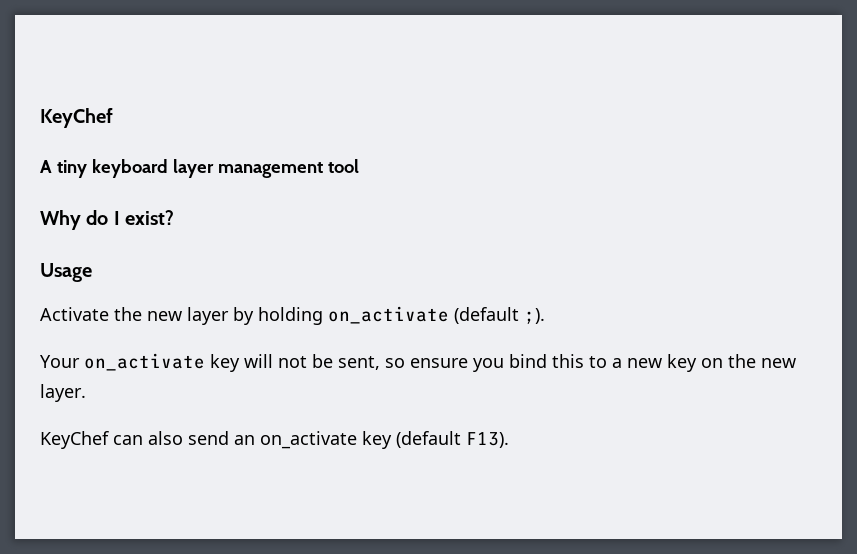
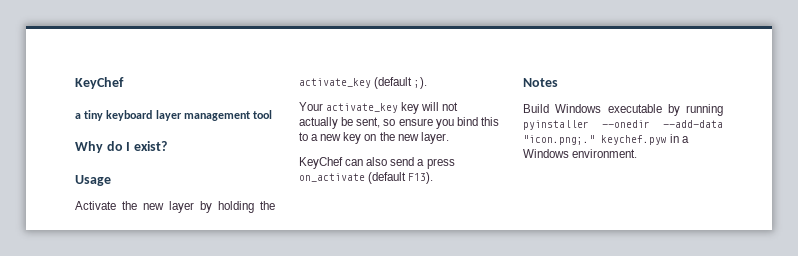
[40,160,52,173] A -> [75,113,81,119] a
[328,306,449,324] on_activate -> [260,201,275,210] [299,78,371,88] the activate_key
[84,353,205,371] on_activate -> [326,103,399,113] activate_key
(307, 362) none -> [299,117,338,129] actually
[234,431,392,449] an on_activate key -> [417,158,455,169] [299,173,365,182] a press on_activate
(509, 440) none -> [523,78,558,87] [523,104,723,116] [523,120,723,130] [523,134,690,145] [523,149,638,158] // Notes // Build Windows executable by running pyinstaller --onedir --add-data "icon.png;." keychef.pyw in a Windows environment.

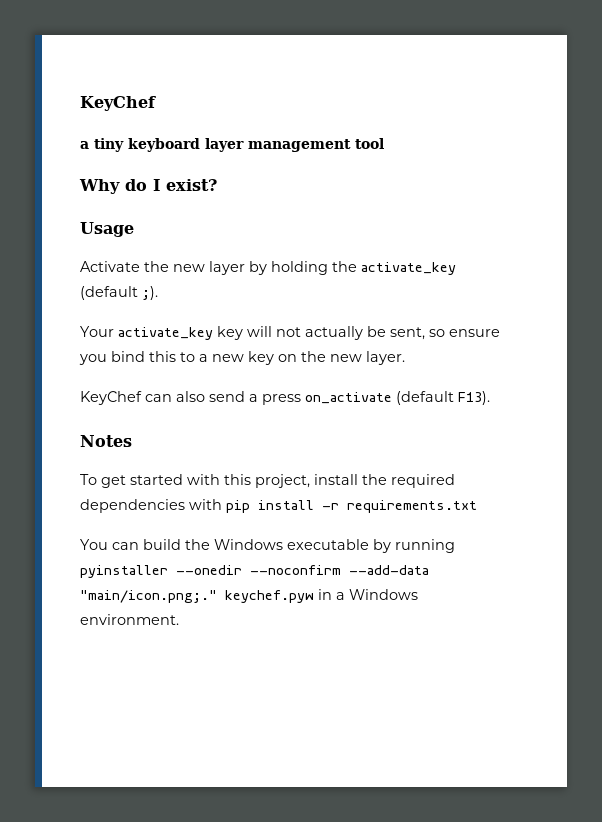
[523,104,549,113] Build -> [80,474,455,488] [80,499,477,513] [80,539,210,550] To get started with this project, install the required dependencies with pip install -r requirements.txt // You can build the
[663,120,723,128] [523,135,595,145] --add-data "icon.png;." -> [250,565,429,575] [80,590,217,603] --noconfirm --add-data "main/icon.png;."

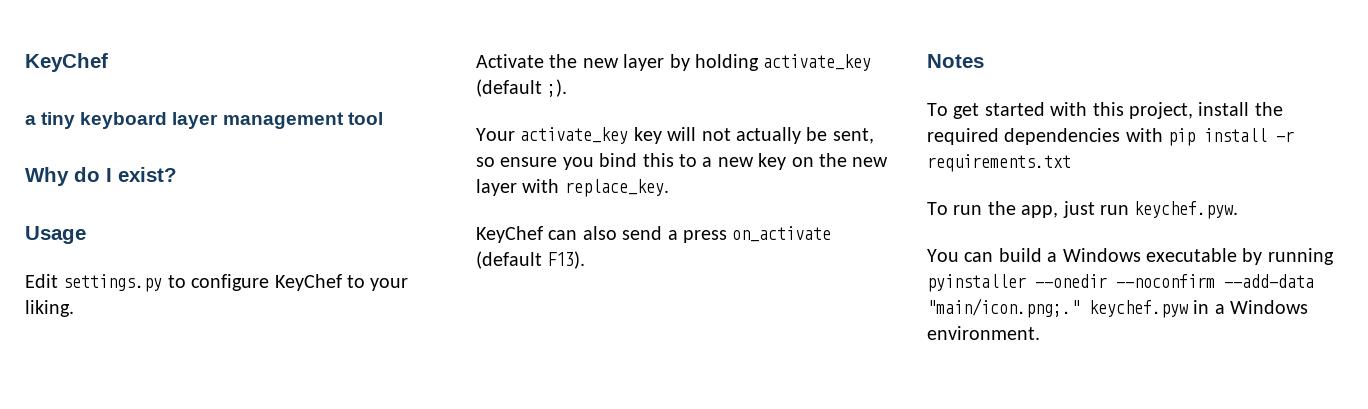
(134, 229) none -> [25,274,409,292] [25,300,74,317] // Edit settings.py to configure KeyChef to your liking.
[332,261,357,272] the -> (759, 62) none
[366,351,405,365] layer. -> [476,179,669,197] layer with replace_key.
(477, 506) none -> [927,201,1239,219] // To run the app, just run keychef.pyw.
[185,539,210,550] the -> [1047,252,1058,262] a

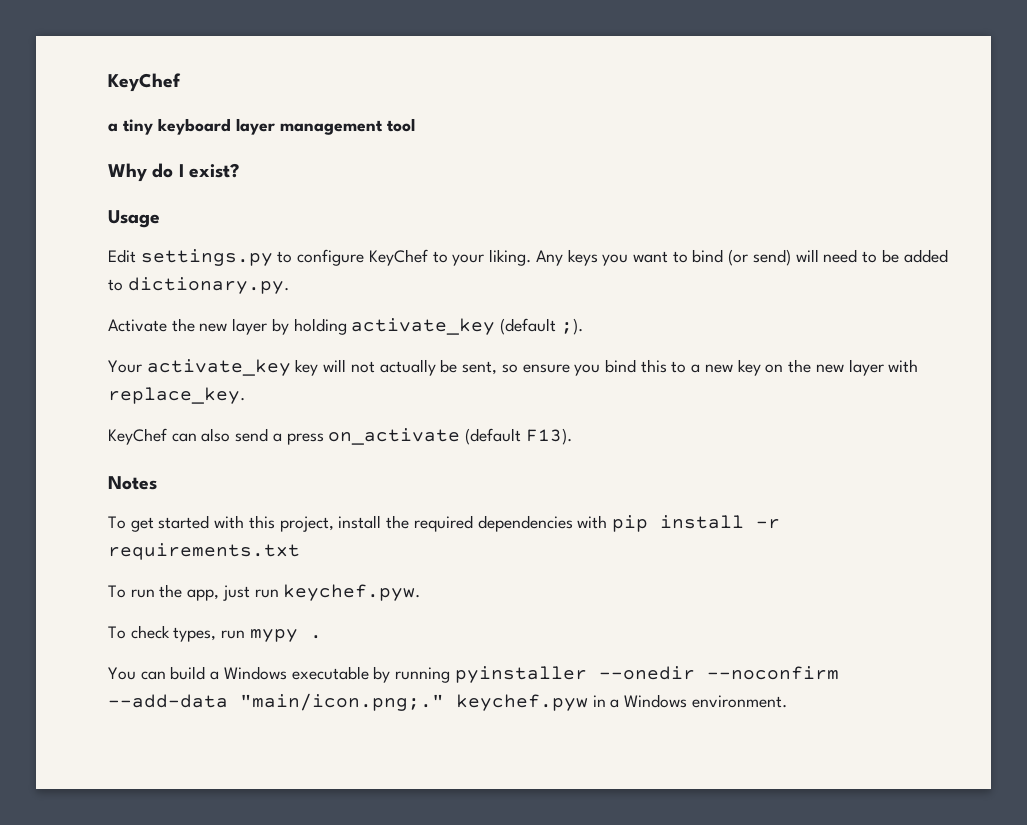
(74, 308) none -> [535,249,948,266] [108,277,289,294] Any keys you want to bind (or send) will need to be added to dictionary.py.
(1239, 210) none -> [108,625,322,642] // To check types, run mypy .

